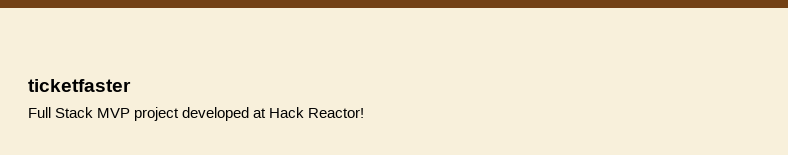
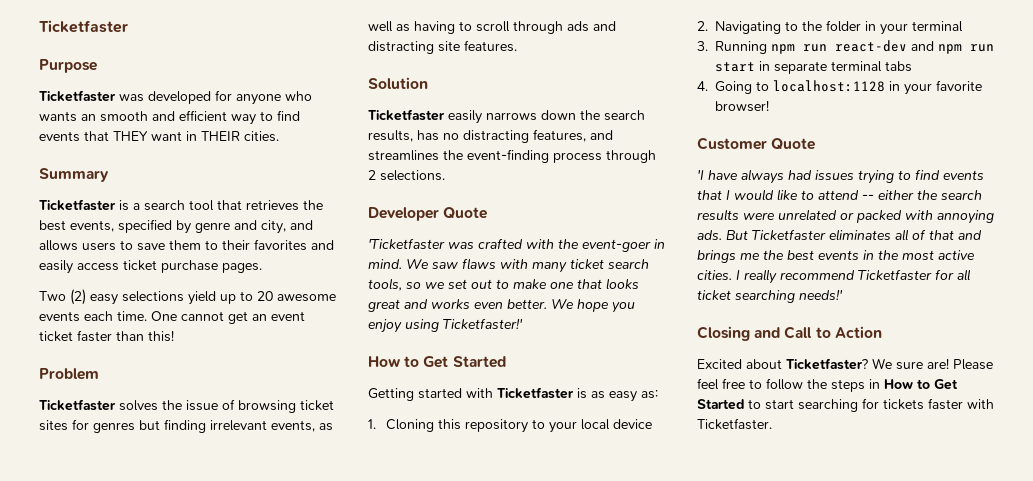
[28,79,131,92] [28,107,365,121] ticketfaster // Full Stack MVP project developed at Hack Reactor! -> [39,20,128,33] [39,59,97,73] [39,90,312,105] [39,110,300,125] [39,131,279,142] [39,168,109,182] [39,199,323,211] [39,219,313,234] [39,239,334,251] [39,260,262,274] [39,289,336,305] [39,311,305,324] [39,330,174,342] [39,368,99,380] [39,399,334,413] [39,419,333,433] [368,21,616,34] [368,40,517,54] [368,77,428,89] [368,109,645,124] [368,129,613,143] [368,149,656,163] [368,170,445,181] [368,207,488,221] [368,238,665,252] [368,258,649,273] [368,278,639,291] [368,299,635,313] [368,318,523,333] [368,356,506,368] [368,387,658,402] [368,419,653,433] [697,20,964,35] [697,40,995,54] [715,61,913,74] [697,80,983,95] [715,100,770,112] [697,137,816,150] [697,169,984,184] [697,189,982,201] [697,209,994,224] [697,229,982,241] [697,250,975,263] [697,269,971,284] [697,289,843,303] [697,326,882,341] [697,358,993,370] [697,378,958,392] [697,398,994,412] [697,418,772,430] Ticketfaster // Purpose // Ticketfaster was developed for anyone who wants an smooth and efficient way to find events that THEY want in THEIR cities. // Summary // Ticketfaster is a search tool that retrieves the best events, specified by genre and city, and allows users to save them to their favorites and easily access ticket purchase pages. // Two (2) easy selections yield up to 20 awesome events each time. One cannot get an event ticket faster than this! // Problem // Ticketfaster solves the issue of browsing ticket sites for genres but finding irrelevant events, as well as having to scroll through ads and distracting site features. // Solution // Ticketfaster easily narrows down the search results, has no distracting features, and streamlines the event-finding process through 2 selections. // Developer Quote // 'Ticketfaster was crafted with the event-goer in mind. We saw flaws with many ticket search tools, so we set out to make one that looks great and works even better. We hope you enjoy using Ticketfaster!' // How to Get Started // Getting started with Ticketfaster is as easy as: // 1. Cloning this repository to your local device // 2. Navigating to the folder in your terminal // 3. Running npm run react-dev and npm run start in separate terminal tabs // 4. Going to localhost:1128 in your favorite browser! // Customer Quote // 'I have always had issues trying to find events that I would like to attend -- either the search results were unrelated or packed with annoying ads. But Ticketfaster eliminates all of that and brings me the best events in the most active cities. I really recommend Ticketfaster for all ticket searching needs!' // Closing and Call to Action // Excited about Ticketfaster? We sure are! Please feel free to follow the steps in How to Get Started to start searching for tickets faster with Ticketfaster.

